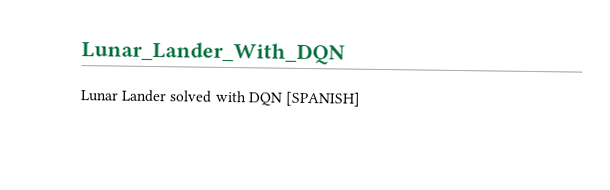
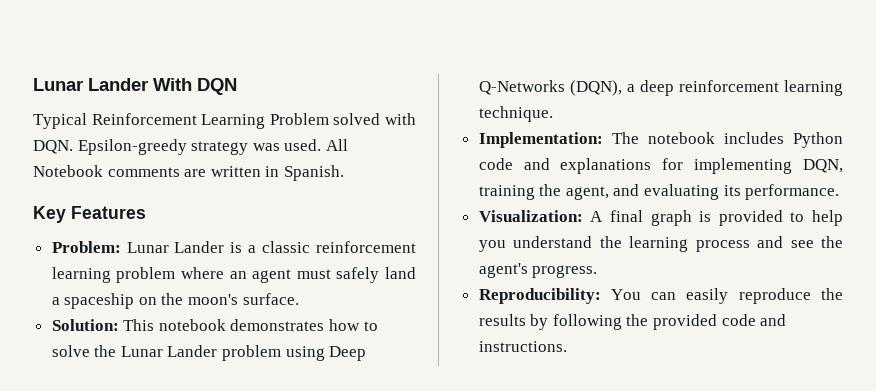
[81,41,345,65] [80,89,361,107] Lunar_Lander_With_DQN // Lunar Lander solved with DQN [SPANISH] -> [33,78,237,95] [33,113,416,129] [33,139,348,155] [33,165,344,181] [33,206,146,223] [51,241,416,253] [51,267,416,283] [51,293,299,309] [51,319,378,331] [51,345,367,361] [478,80,843,96] [478,106,553,122] [478,132,843,148] [478,158,843,174] [478,184,840,200] [478,210,843,226] [478,236,843,252] [478,263,598,278] [478,288,843,304] [478,314,787,330] [478,341,567,352] Lunar Lander With DQN // Typical Reinforcement Learning Problem solved with DQN. Epsilon-greedy strategy was used. All Notebook comments are written in Spanish. // Key Features // Problem: Lunar Lander is a classic reinforcement learning problem where an agent must safely land a spaceship on the moon's surface. // Solution: This notebook demonstrates how to solve the Lunar Lander problem using Deep Q-Networks (DQN), a deep reinforcement learning technique. // Implementation: The notebook includes Python code and explanations for implementing DQN, training the agent, and evaluating its performance. // Visualization: A final graph is provided to help you understand the learning process and see the agent's progress. // Reproducibility: You can easily reproduce the results by following the provided code and instructions.

